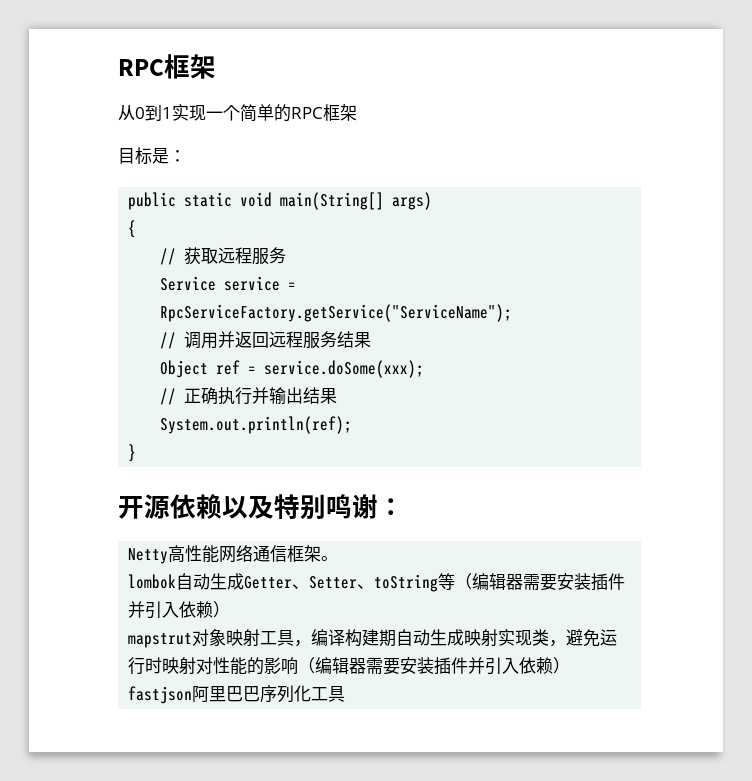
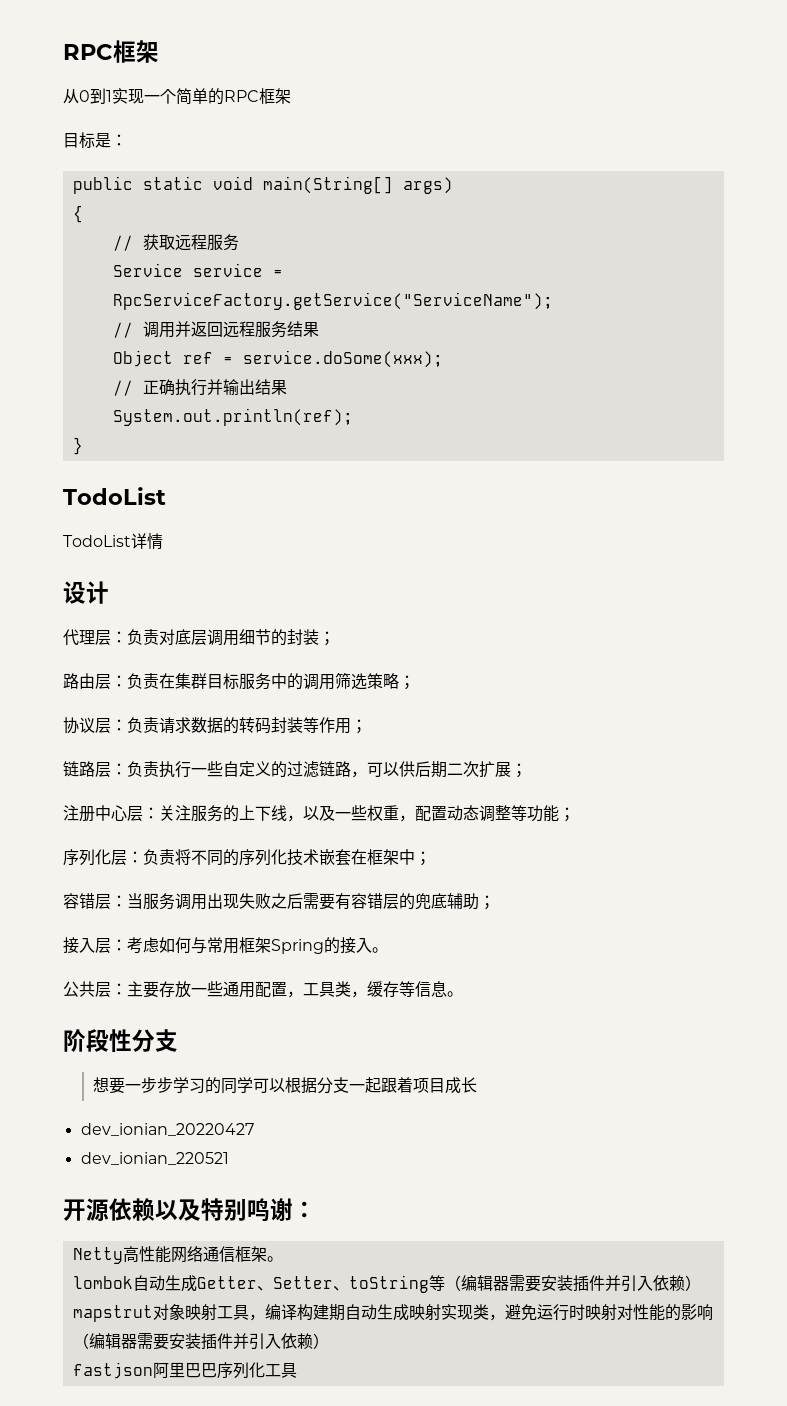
(137, 453) none -> [63,487,166,505] [63,533,163,550] [63,581,109,604] [63,629,335,646] [63,672,415,690] [63,717,367,734] [63,761,527,778] [63,805,575,822] [63,849,431,866] [63,893,495,910] [63,937,388,954] [63,981,463,998] [63,1029,178,1052] [92,1077,477,1094] [80,1123,254,1136] [80,1152,229,1165] // TodoList // TodoList详情 // 设计 // 代理层：负责对底层调用细节的封装； // 路由层：负责在集群目标服务中的调用筛选策略； // 协议层：负责请求数据的转码封装等作用； // 链路层：负责执行一些自定义的过滤链路，可以供后期二次扩展； // 注册中心层：关注服务的上下线，以及一些权重，配置动态调整等功能； // 序列化层：负责将不同的序列化技术嵌套在框架中； // 容错层：当服务调用出现失败之后需要有容错层的兜底辅助； // 接入层：考虑如何与常用框架Spring的接入。 // 公共层：主要存放一些通用配置，工具类，缓存等信息。 // 阶段性分支 // 想要一步步学习的同学可以根据分支一起跟着项目成长 // dev_ionian_20220427 // dev_ionian_220521

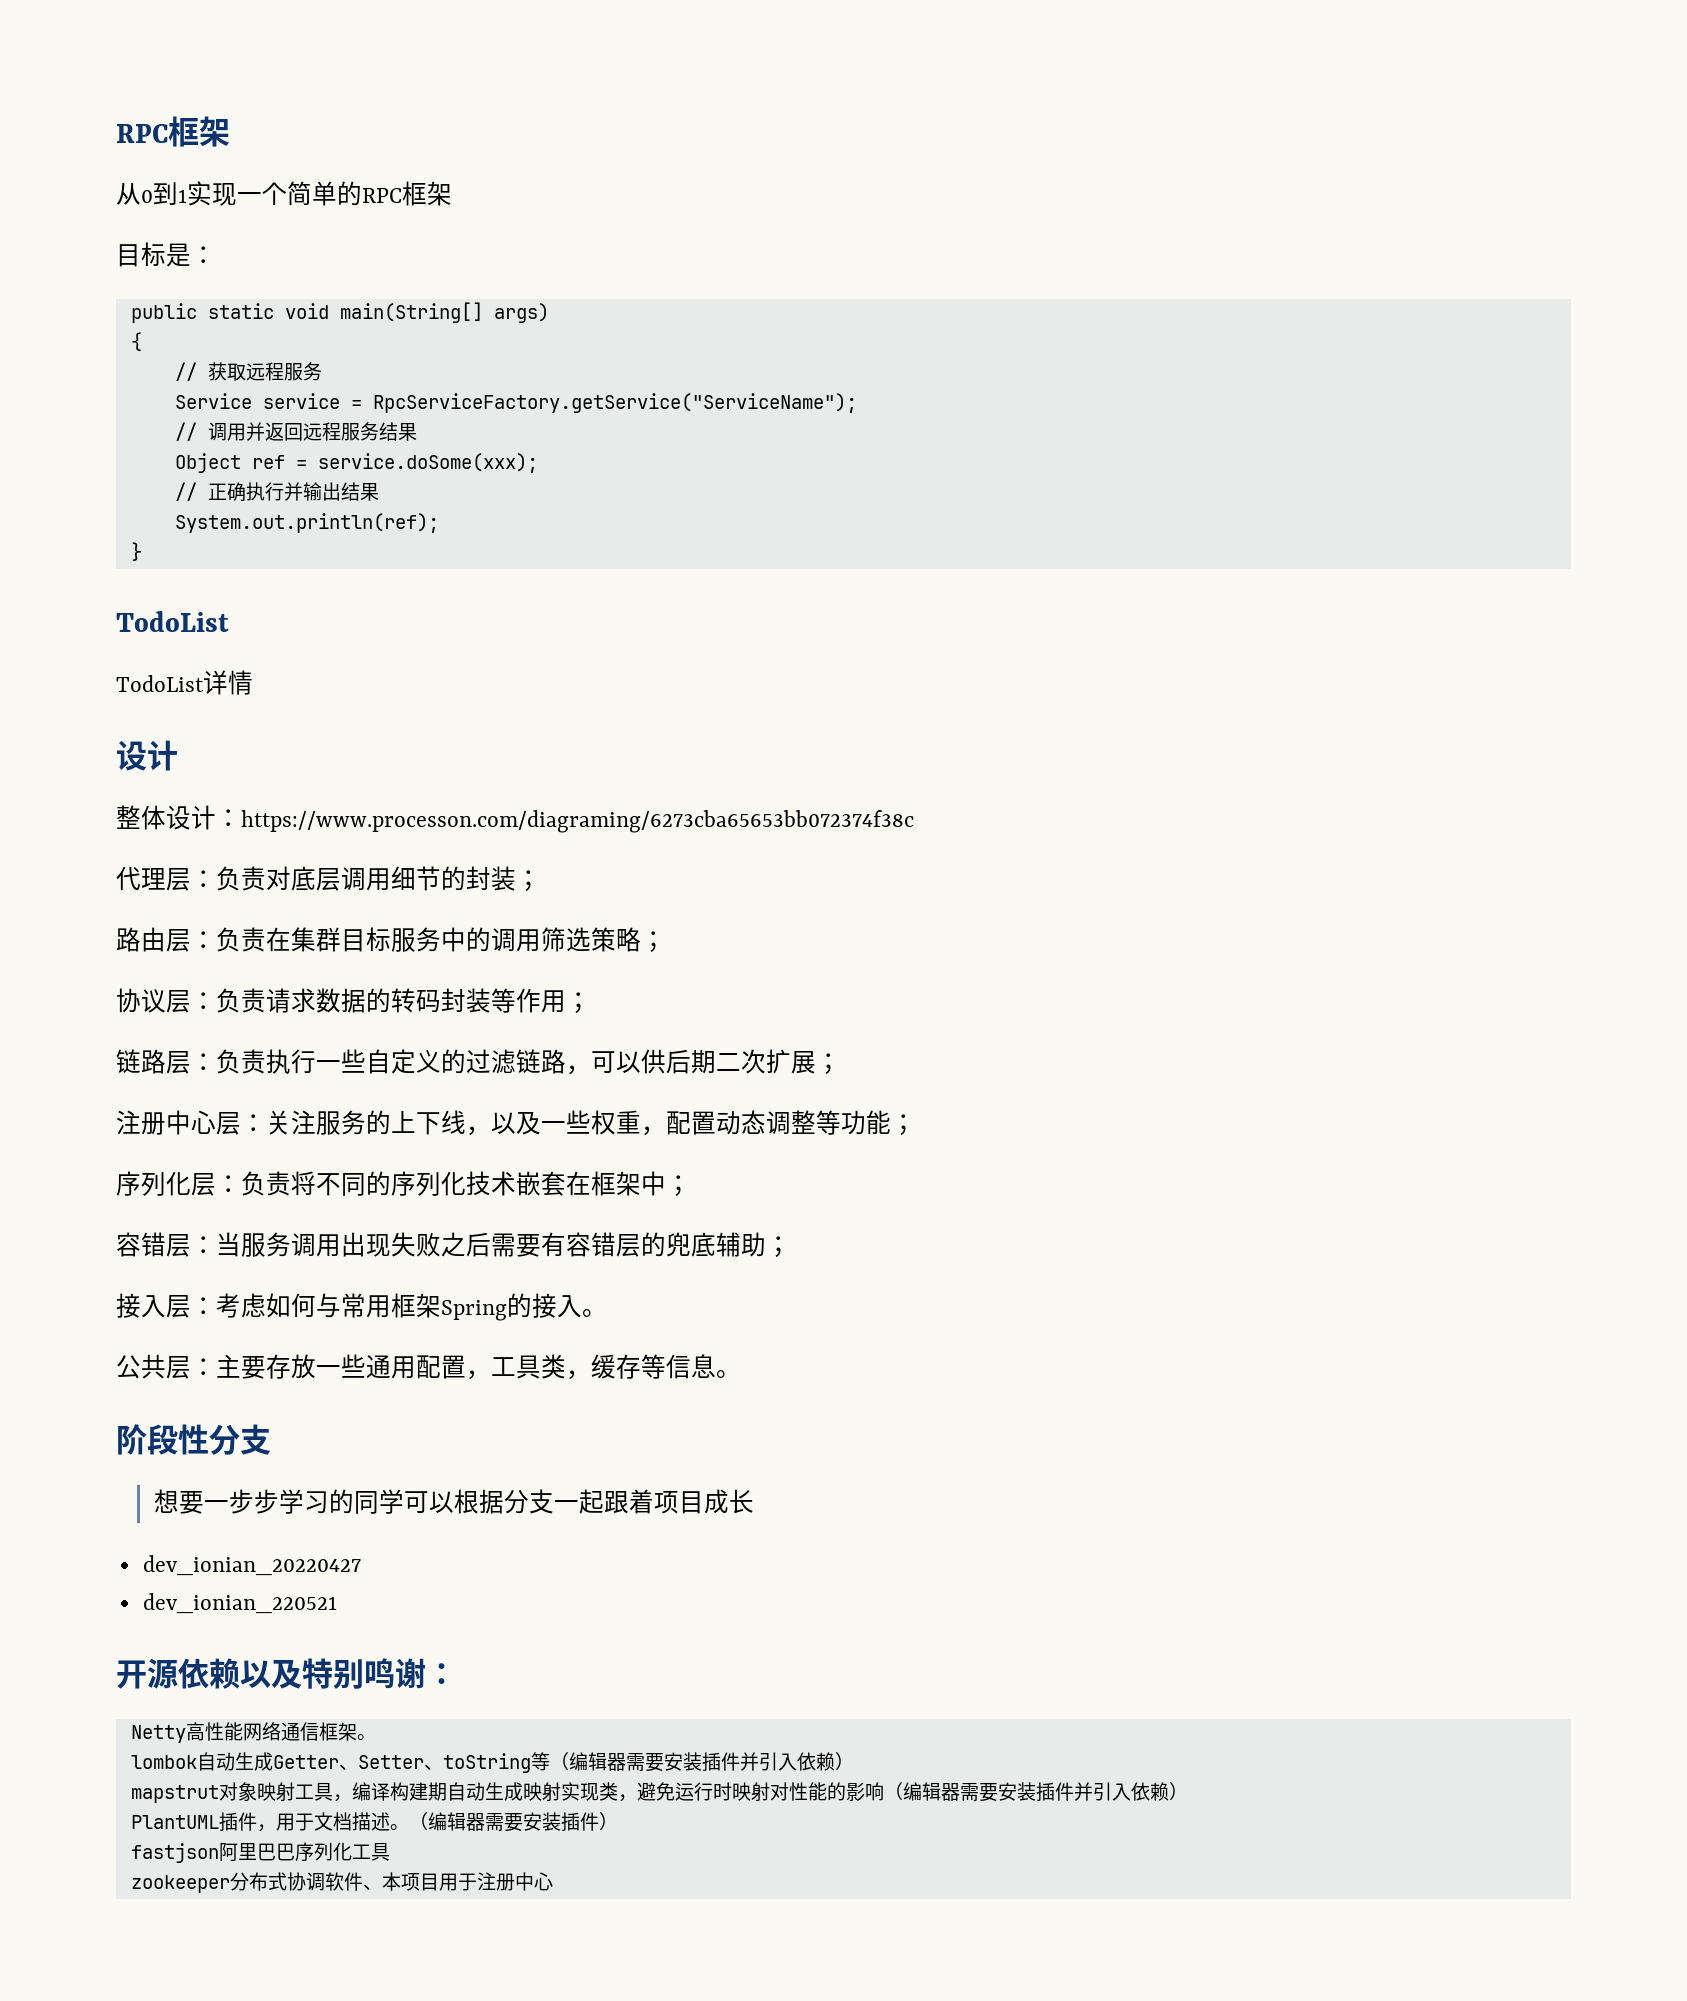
(109, 592) none -> [116,805,914,833] // 整体设计：https://www.processon.com/diagraming/6273cba65653bb072374f38c
(329, 1341) none -> [130,1812,618,1832] // PlantUML插件，用于文档描述。（编辑器需要安装插件）
(297, 1370) none -> [130,1872,553,1893] // zookeeper分布式协调软件、本项目用于注册中心

